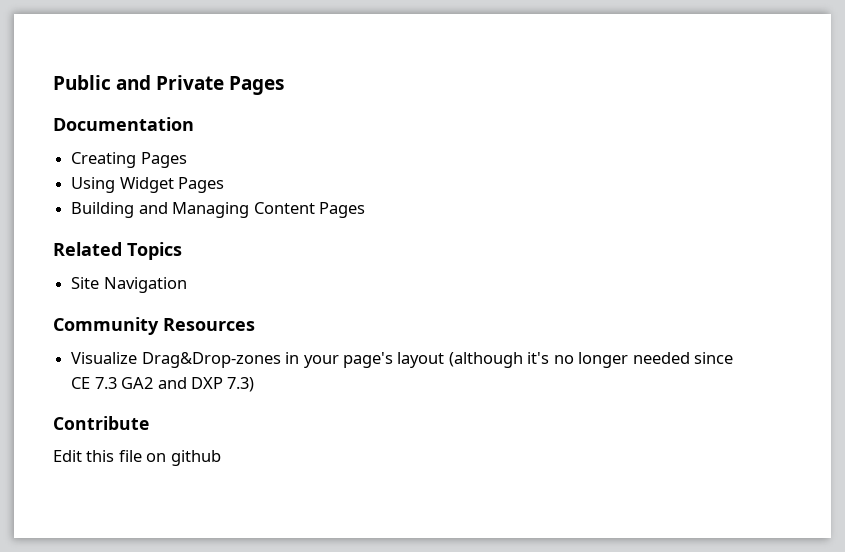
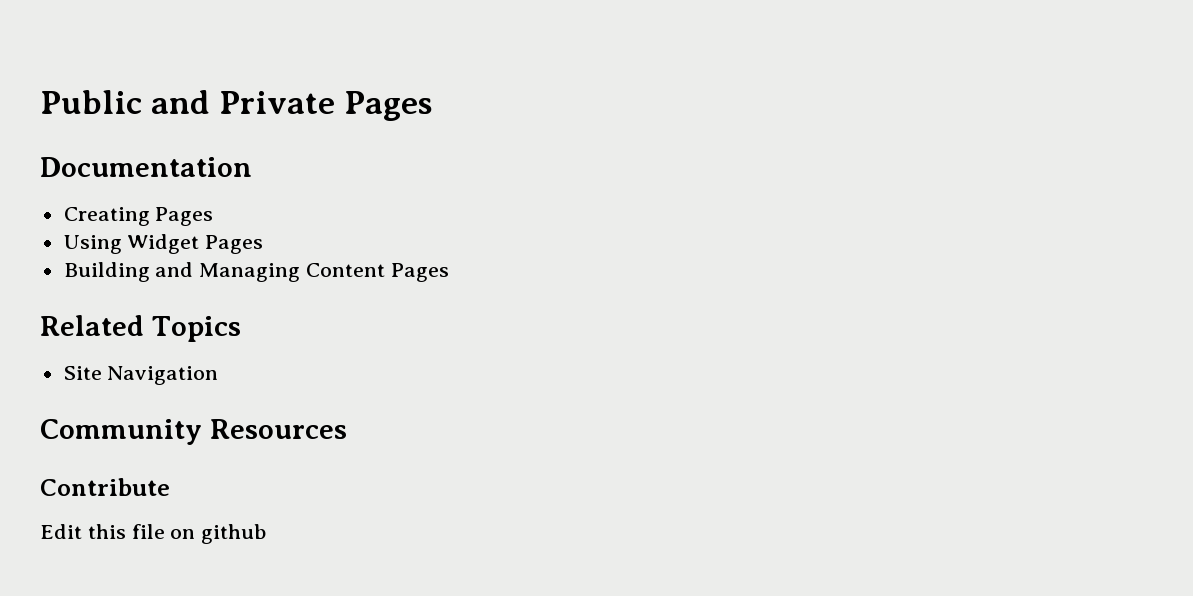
[71,352,734,368] [71,377,255,392] // Visualize Drag&Drop-zones in your page's layout (although it's no longer needed since CE 7.3 GA2 and DXP 7.3) -> (347, 429) none

